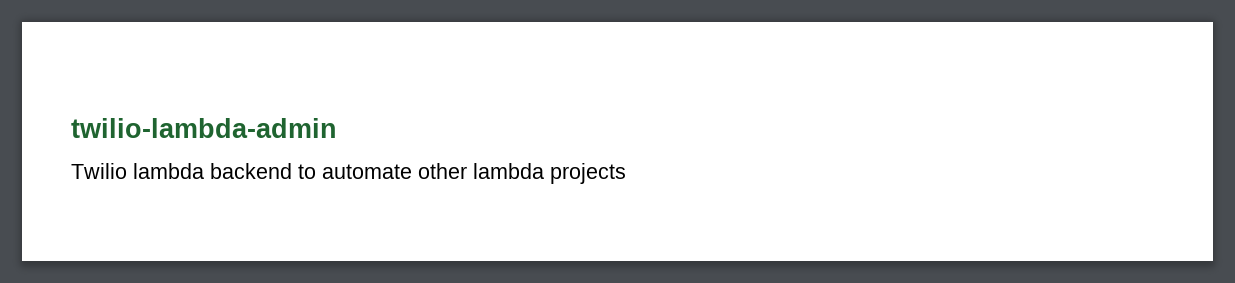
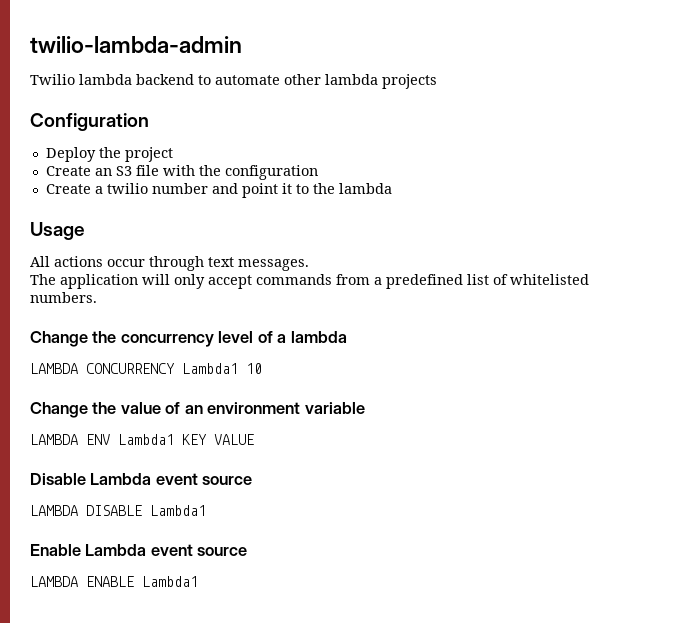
(626, 173) none -> [30,113,149,131] [45,147,173,162] [45,165,318,180] [45,183,392,198] [30,222,85,240] [30,256,309,271] [30,274,589,289] [30,292,97,303] [30,331,347,347] [30,363,262,374] [30,402,365,418] [30,434,254,445] [30,473,253,485] [30,505,206,516] [30,544,248,556] [30,576,198,587] // Configuration // Deploy the project // Create an S3 file with the configuration // Create a twilio number and point it to the lambda // Usage // All actions occur through text messages. // The application will only accept commands from a predefined list of whitelisted numbers. // Change the concurrency level of a lambda // LAMBDA CONCURRENCY Lambda1 10 // Change the value of an environment variable // LAMBDA ENV Lambda1 KEY VALUE // Disable Lambda event source // LAMBDA DISABLE Lambda1 // Enable Lambda event source // LAMBDA ENABLE Lambda1

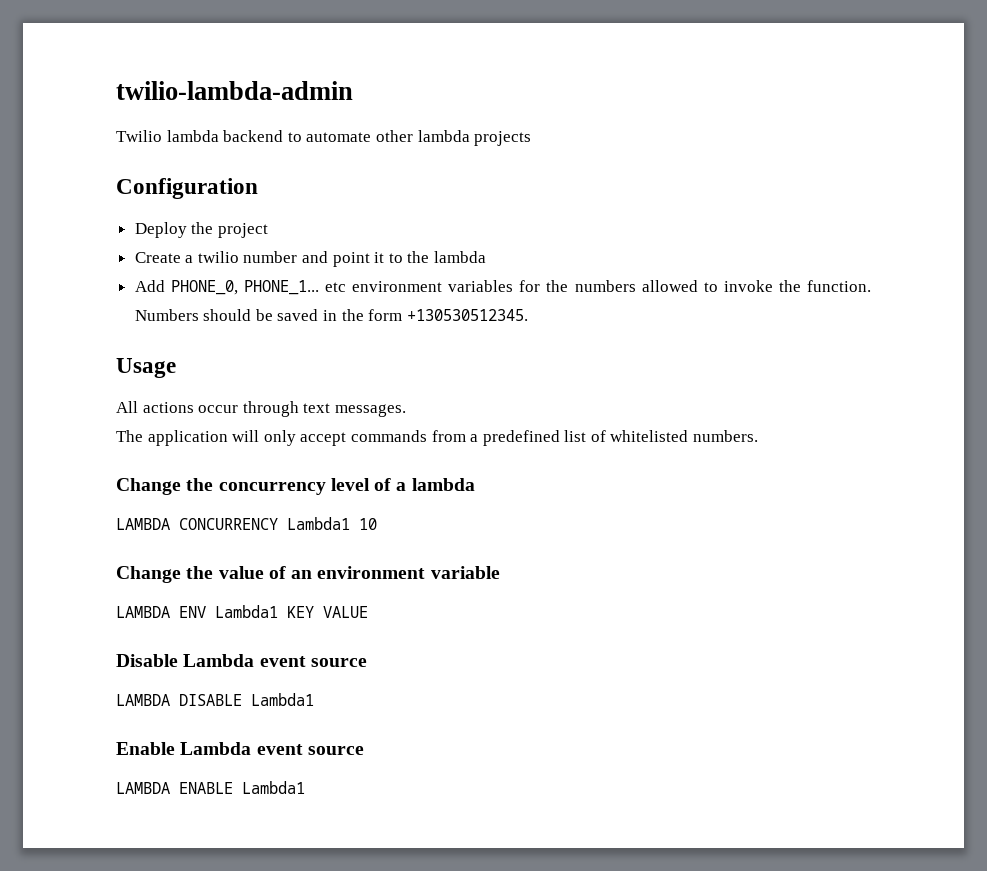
[45,165,318,180] // Create an S3 file with the configuration -> (268, 230) none
(392, 188) none -> [134,280,871,295] [134,309,528,321] // Add PHONE_0, PHONE_1... etc environment variables for the numbers allowed to invoke the function. Numbers should be saved in the form +130530512345.

